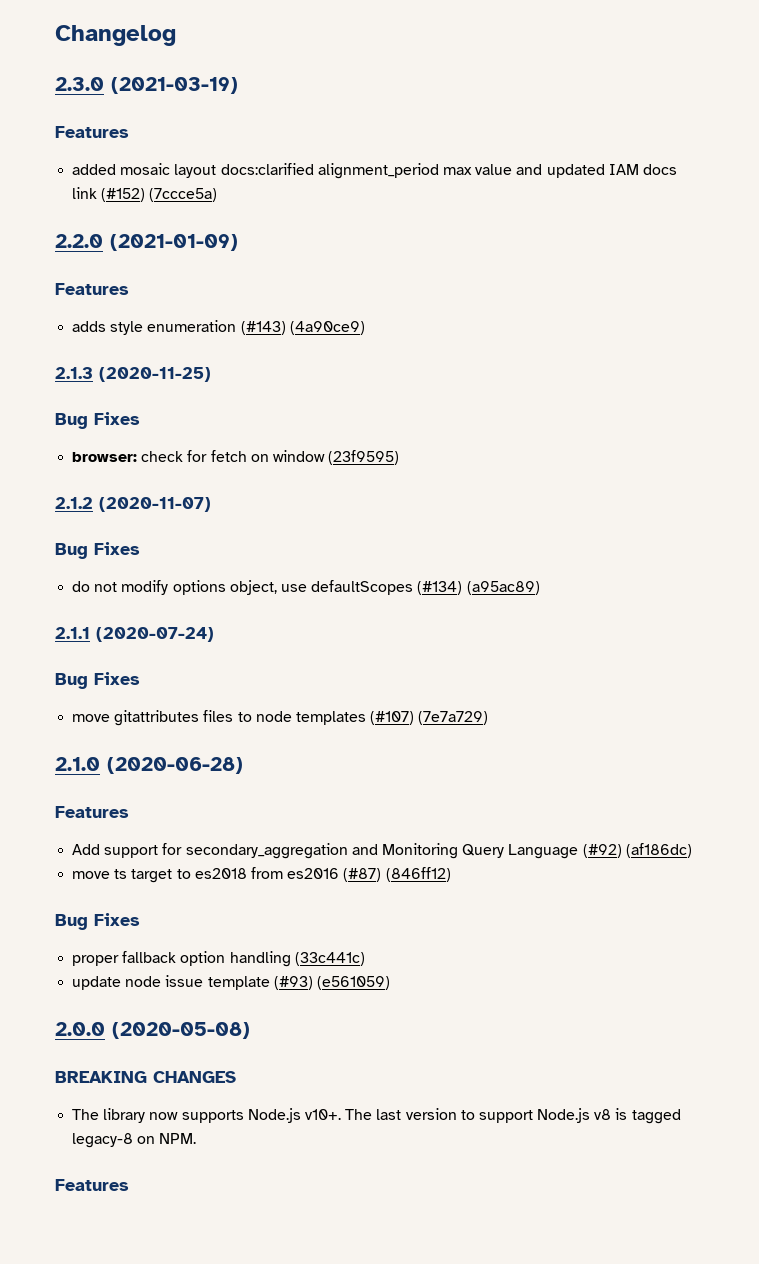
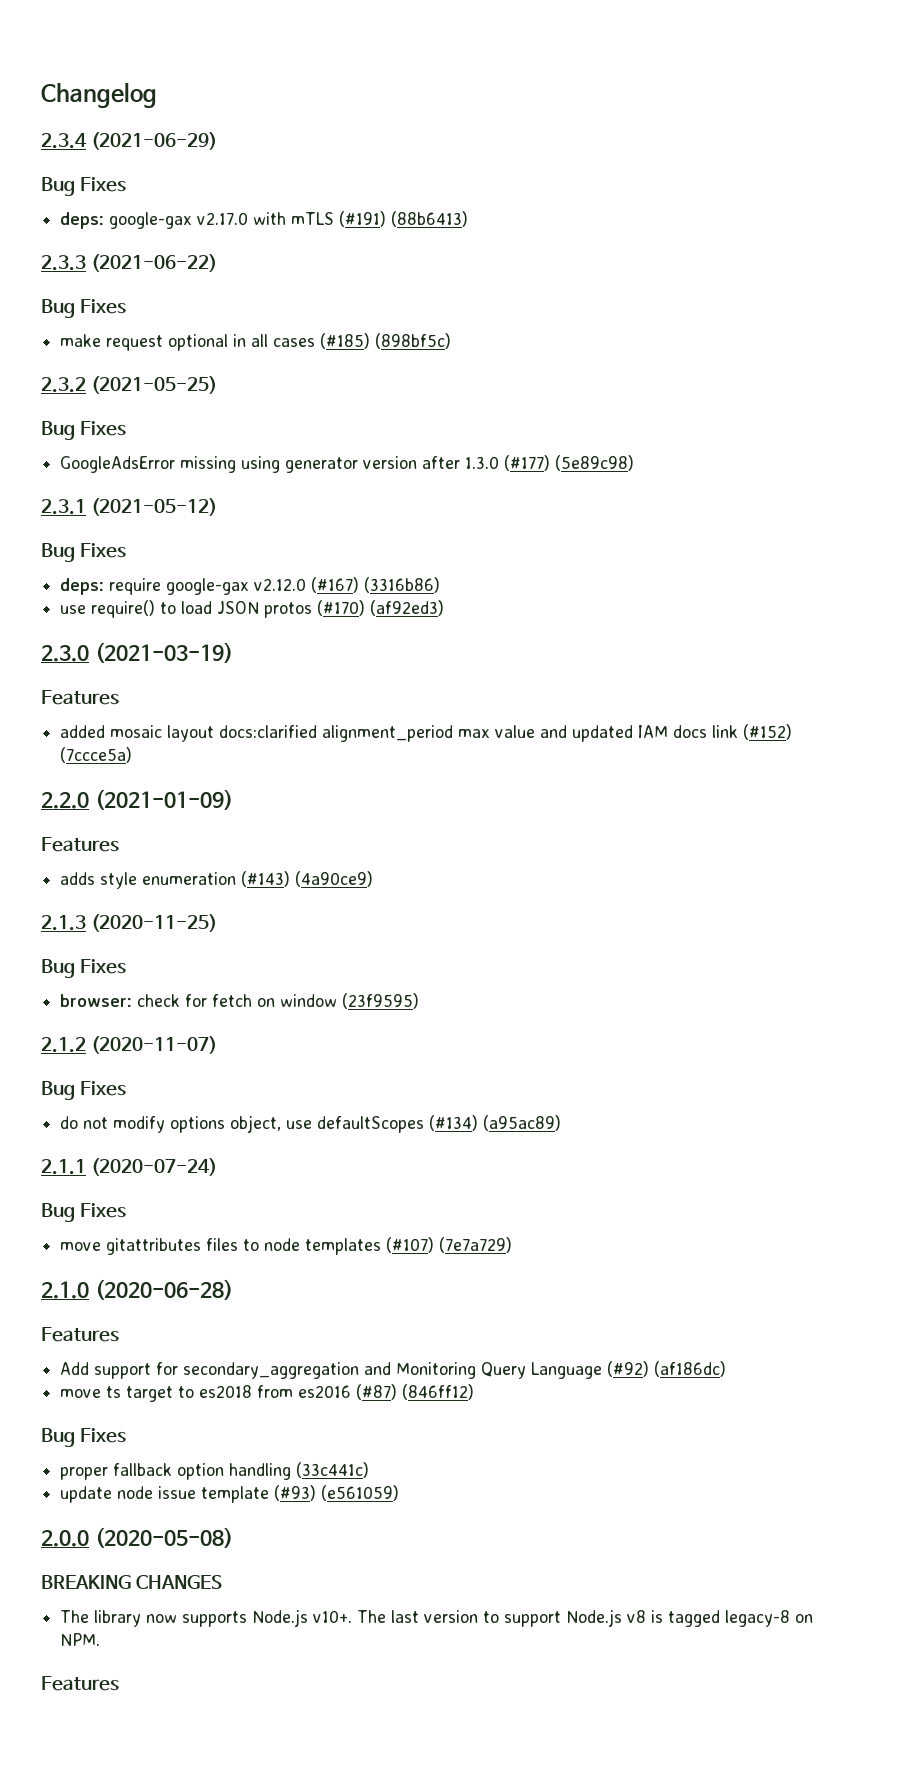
(176, 35) none -> [41,132,217,150] [41,177,126,196] [60,211,469,229] [41,254,217,272] [41,299,126,318] [60,333,452,351] [41,376,217,394] [41,421,126,440] [60,455,635,473] [41,498,217,516] [41,543,126,562] [60,577,441,595] [60,600,445,618] // 2.3.4 (2021-06-29) // Bug Fixes // deps: google-gax v2.17.0 with mTLS (#191) (88b6413) // 2.3.3 (2021-06-22) // Bug Fixes // make request optional in all cases (#185) (898bf5c) // 2.3.2 (2021-05-25) // Bug Fixes // GoogleAdsError missing using generator version after 1.3.0 (#177) (5e89c98) // 2.3.1 (2021-05-12) // Bug Fixes // deps: require google-gax v2.12.0 (#167) (3316b86) // use require() to load JSON protos (#170) (af92ed3)

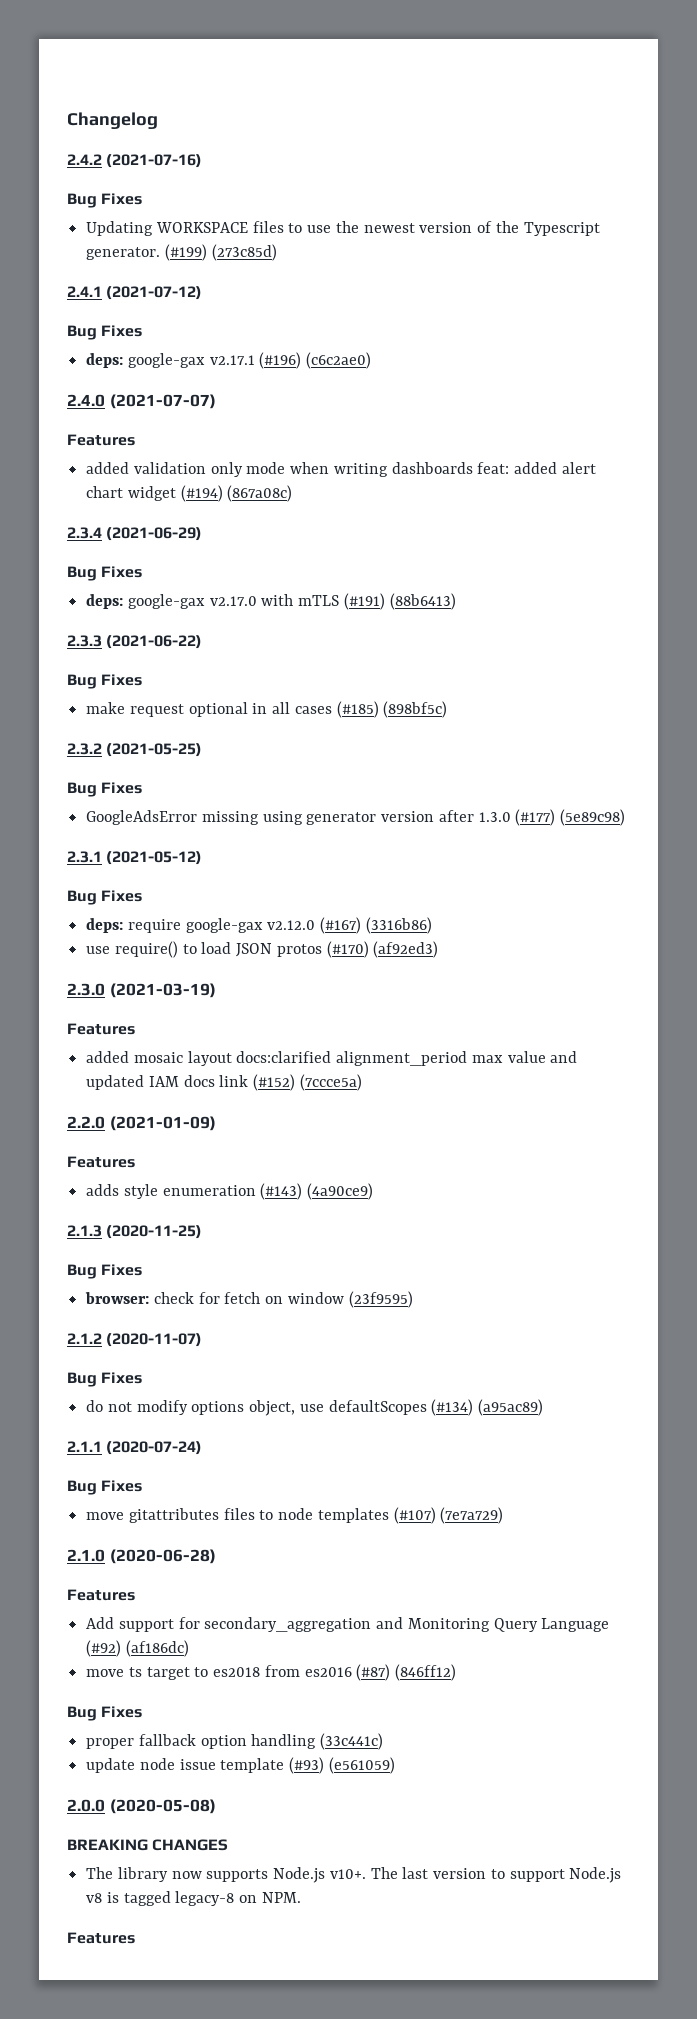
(157, 95) none -> [67,154,203,168] [67,193,143,208] [86,221,600,236] [86,244,277,261] [67,286,203,300] [67,325,143,340] [86,352,372,369] [67,394,216,409] [67,434,135,446] [86,462,596,477] [86,485,293,502] // 2.4.2 (2021-07-16) // Bug Fixes // Updating WORKSPACE files to use the newest version of the Typescript generator. (#199) (273c85d) // 2.4.1 (2021-07-12) // Bug Fixes // deps: google-gax v2.17.1 (#196) (c6c2ae0) // 2.4.0 (2021-07-07) // Features // added validation only mode when writing dashboards feat: added alert chart widget (#194) (867a08c)

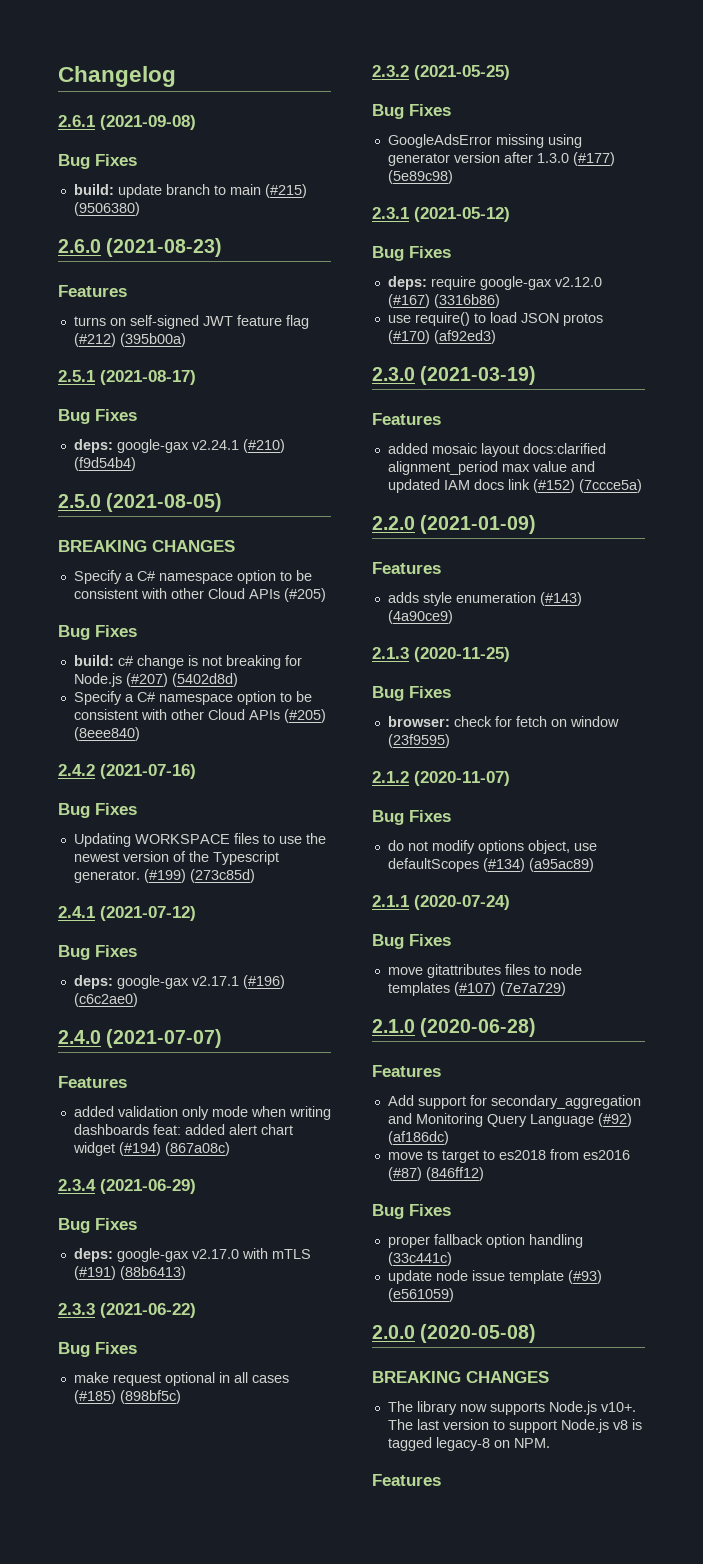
(158, 120) none -> [58,115,196,130] [58,154,137,169] [73,184,307,198] [73,202,140,216] [58,238,223,257] [58,285,127,297] [73,315,309,329] [73,333,186,347] [58,370,196,385] [58,409,137,424] [73,439,285,453] [73,457,136,471] [58,493,223,512] [58,540,235,552] [73,570,312,584] [73,588,326,602] [58,625,137,640] [73,655,302,669] [73,673,238,687] [73,691,312,705] [73,709,326,723] [73,727,140,741] // 2.6.1 (2021-09-08) // Bug Fixes // build: update branch to main (#215) (9506380) // 2.6.0 (2021-08-23) // Features // turns on self-signed JWT feature flag (#212) (395b00a) // 2.5.1 (2021-08-17) // Bug Fixes // deps: google-gax v2.24.1 (#210) (f9d54b4) // 2.5.0 (2021-08-05) // BREAKING CHANGES // Specify a C# namespace option to be consistent with other Cloud APIs (#205) // Bug Fixes // build: c# change is not breaking for Node.js (#207) (5402d8d) // Specify a C# namespace option to be consistent with other Cloud APIs (#205) (8eee840)

